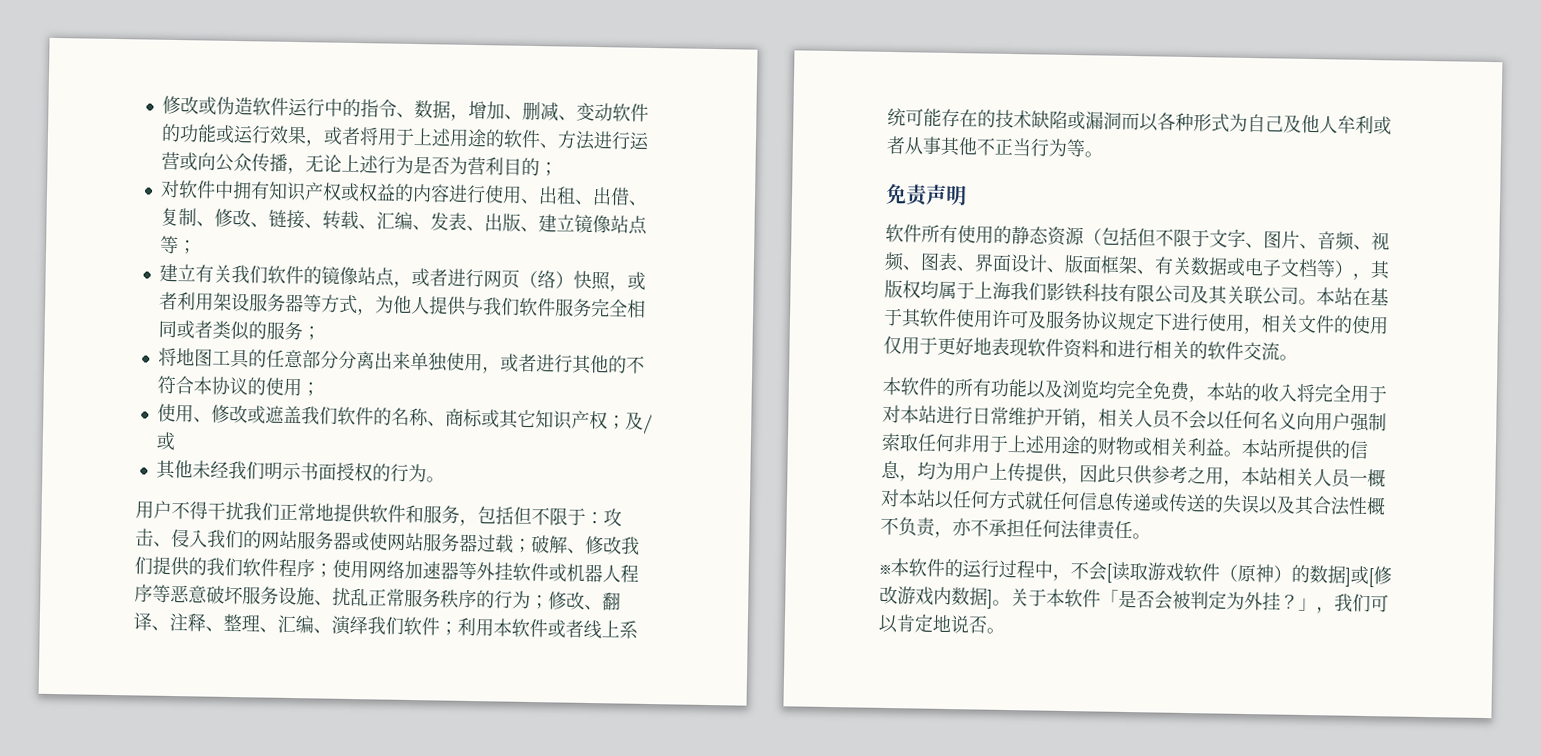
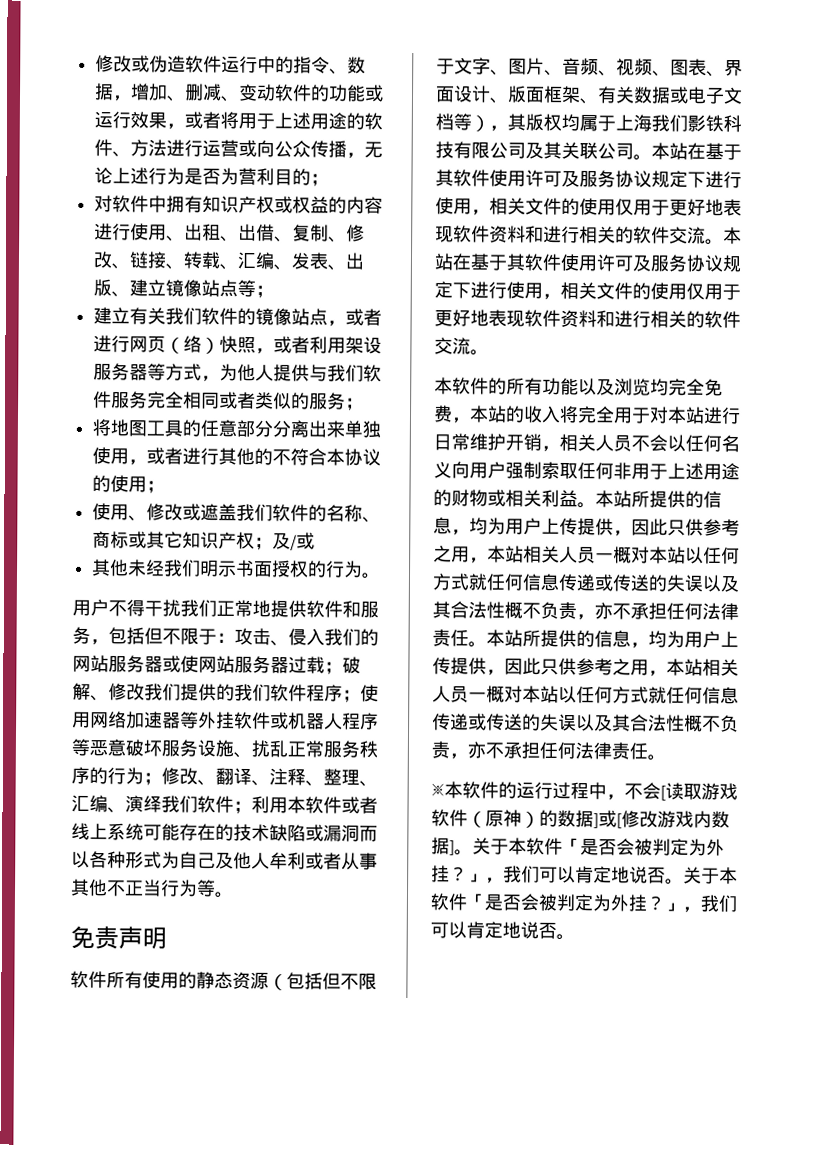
(1298, 357) none -> [723,226,742,245] [434,253,742,273] [434,281,741,301] [434,309,741,329] [434,337,489,356] 本站在基于其软件使用许可及服务协议规定下进行使用，相关文件的使用仅用于更好地表现软件资料和进行相关的软件交流。
(1151, 536) none -> [486,629,739,649] [432,657,739,677] [432,685,739,705] [432,713,739,733] [431,741,666,761] 本站所提供的信息，均为用户上传提供，因此只供参考之用，本站相关人员一概对本站以任何方式就任何信息传递或传送的失误以及其合法性概不负责，亦不承担任何法律责任。
(1005, 630) none -> [683,866,738,885] [430,893,737,913] [430,921,575,941] 关于本软件「是否会被判定为外挂？」，我们可以肯定地说否。

